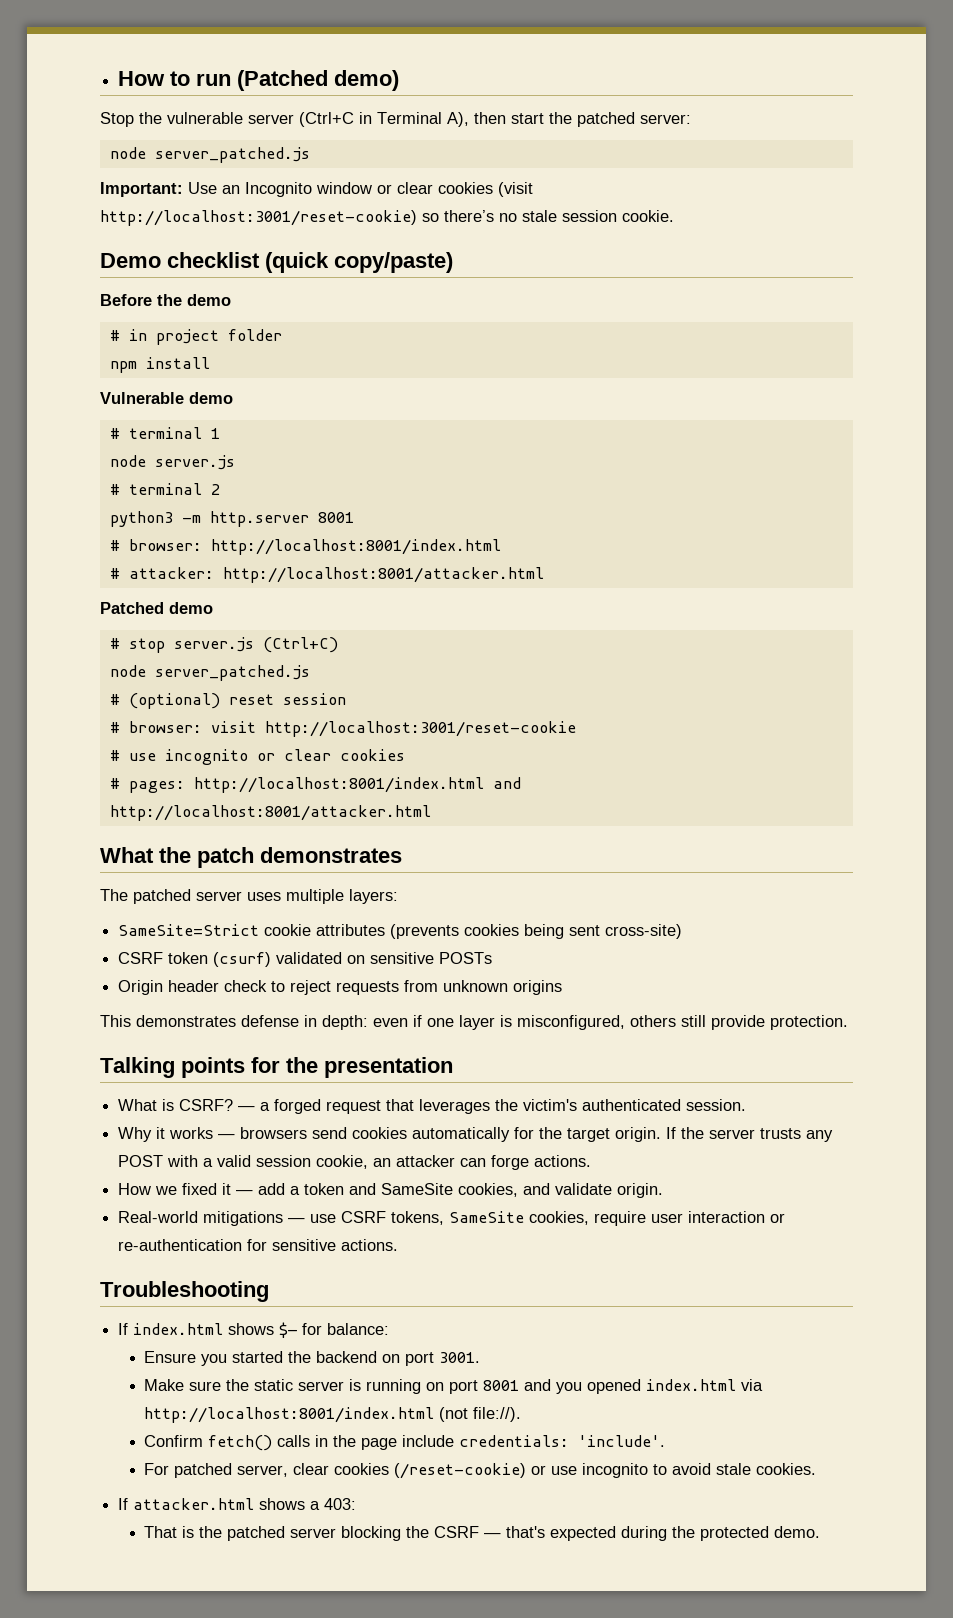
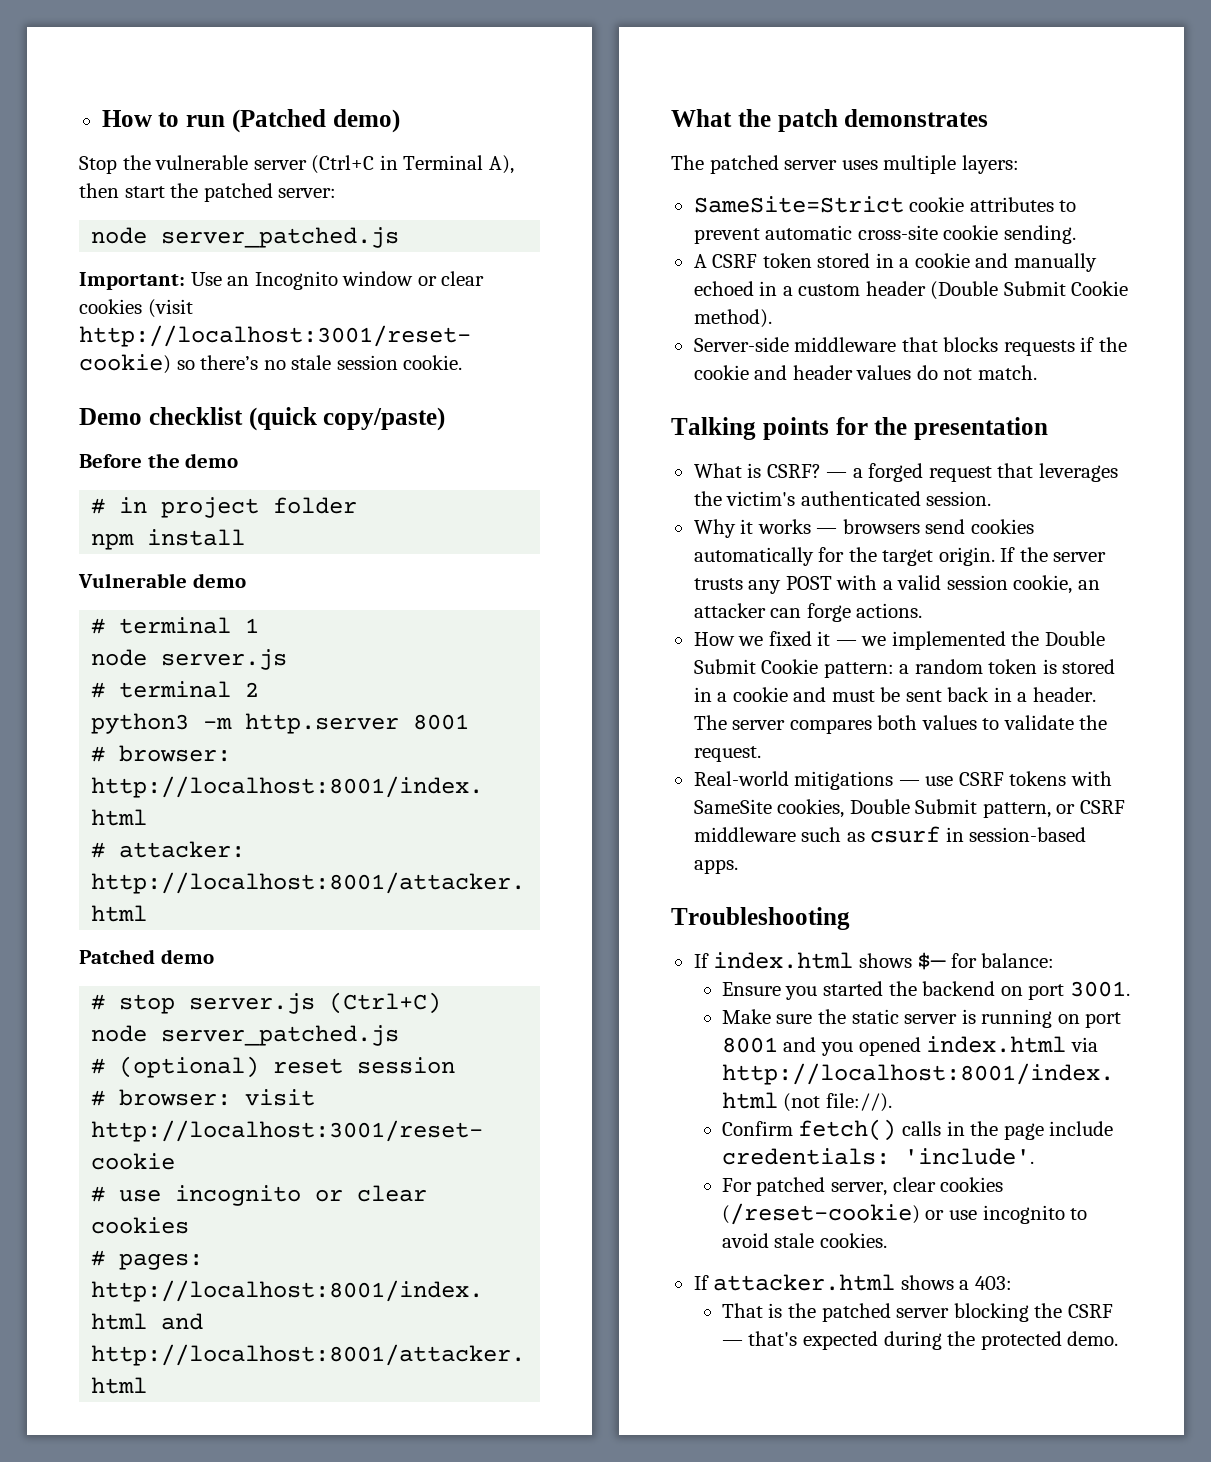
[390,924,683,939] [118,952,493,967] [118,980,563,995] [100,1015,848,1030] (prevents cookies being sent cross-site) // CSRF token (csurf) validated on sensitive POSTs // Origin header check to reject requests from unknown origins // This demonstrates defense in depth: even if one layer is misconfigured, others still provide protection. -> [1059,200,1077,212] [693,225,1076,244] [693,253,1097,272] [693,281,1129,300] [693,309,772,328] [693,337,1127,356] [693,365,1037,380] to prevent automatic cross-site cookie sending. // A CSRF token stored in a cookie and manually echoed in a custom header (Double Submit Cookie method). // Server-side middleware that blocks requests if the cookie and header values do not match.
[258,1183,664,1198] add a token and SameSite cookies, and validate origin. -> [861,631,1105,650] [693,659,1116,678] [693,687,1096,702] [693,715,1108,734] [693,746,761,762] we implemented the Double Submit Cookie pattern: a random token is stored in a cookie and must be sent back in a header. The server compares both values to validate the request.
[391,1211,786,1226] [118,1239,399,1251] tokens, SameSite cookies, require user interaction or re‑authentication for sensitive actions. -> [1009,771,1112,786] [693,799,1125,818] [693,826,1087,843] [693,859,738,874] tokens with SameSite cookies, Double Submit pattern, or CSRF middleware such as csurf in session-based apps.

